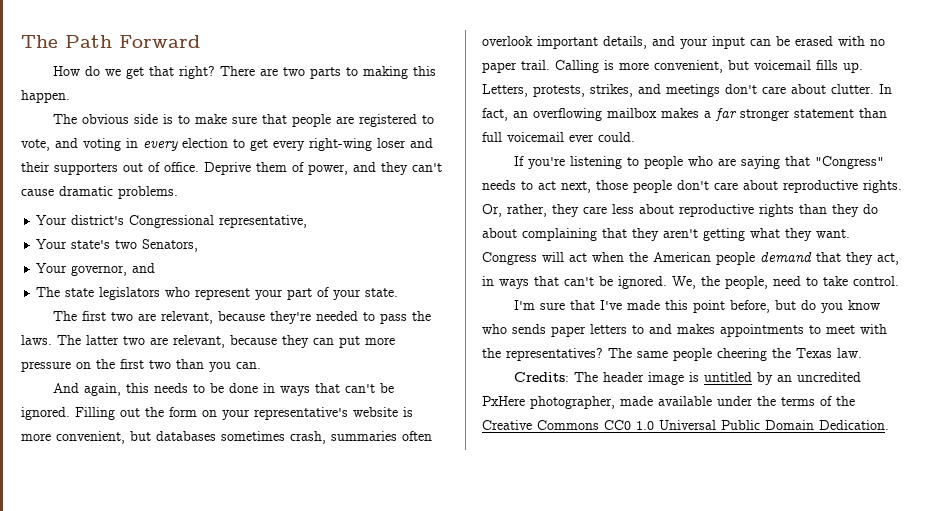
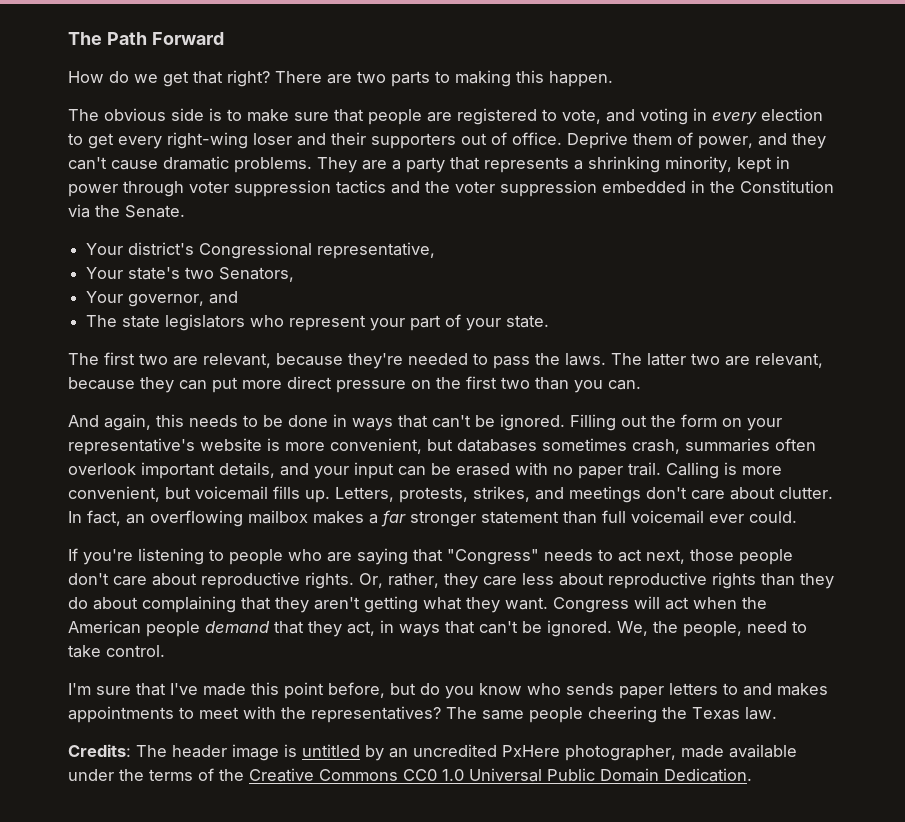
(178, 192) none -> [317,156,790,173] [68,180,834,197] [68,204,185,218] They are a party that represents a shrinking minority, kept in power through voter suppression tactics and the voter suppression embedded in the Constitution via the Senate.
(395, 341) none -> [287,376,332,389] direct

